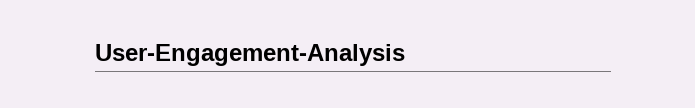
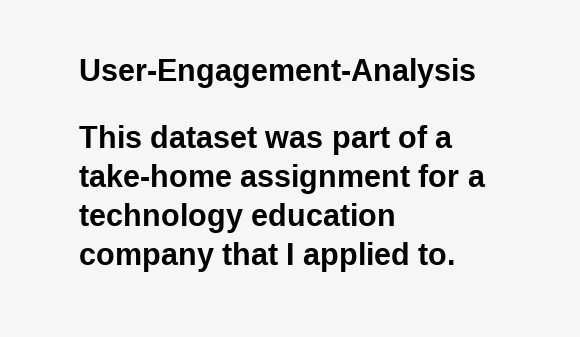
(405, 55) none -> [79,125,454,155] [79,164,486,194] [79,203,397,233] [79,242,455,272] // This dataset was part of a take-home assignment for a technology education company that I applied to.

